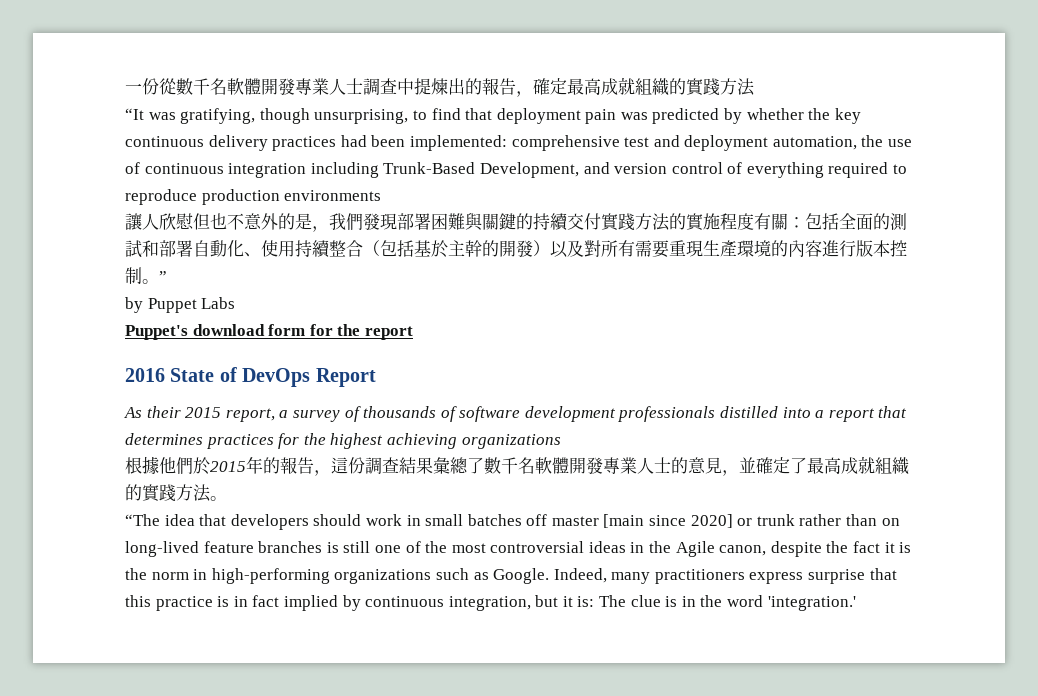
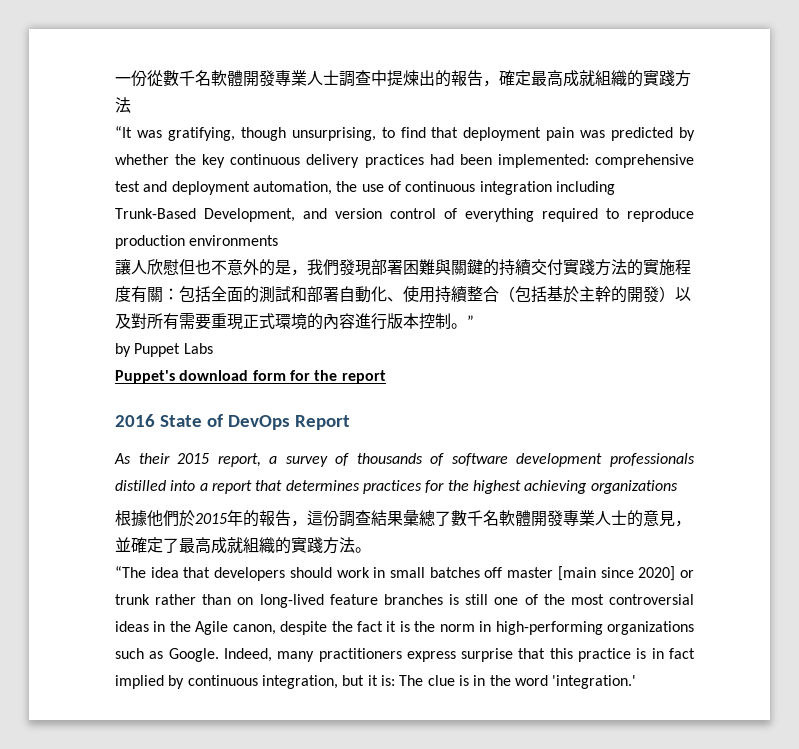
[703,240,737,257] 生產 -> [243,313,275,329] 正式

